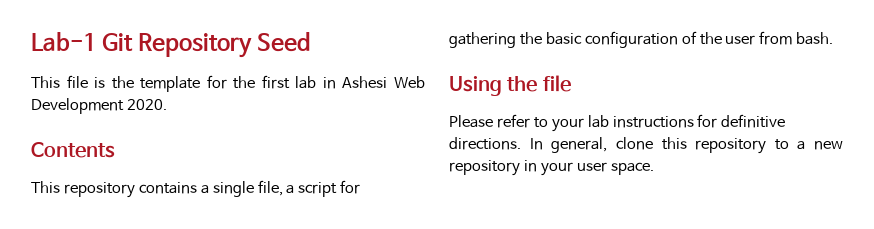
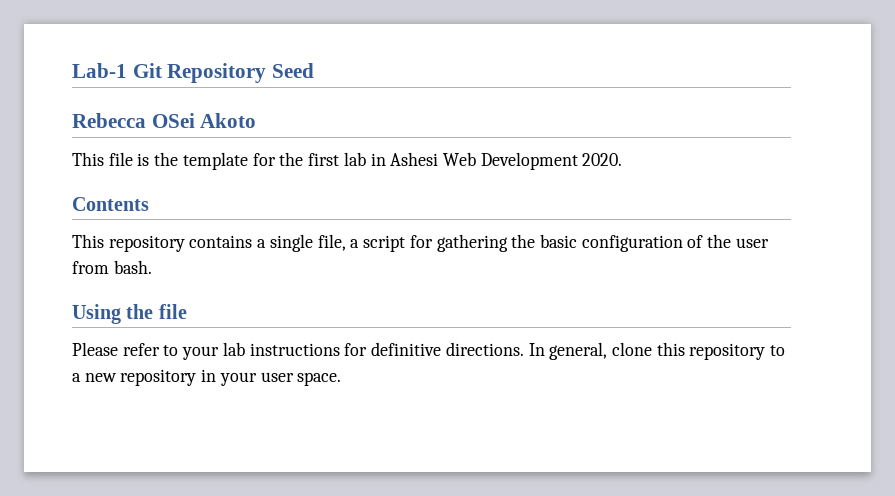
(312, 42) none -> [72,113,257,128] // Rebecca OSei Akoto

